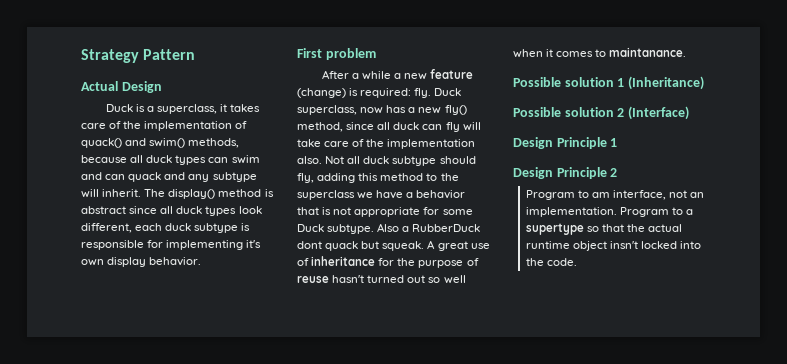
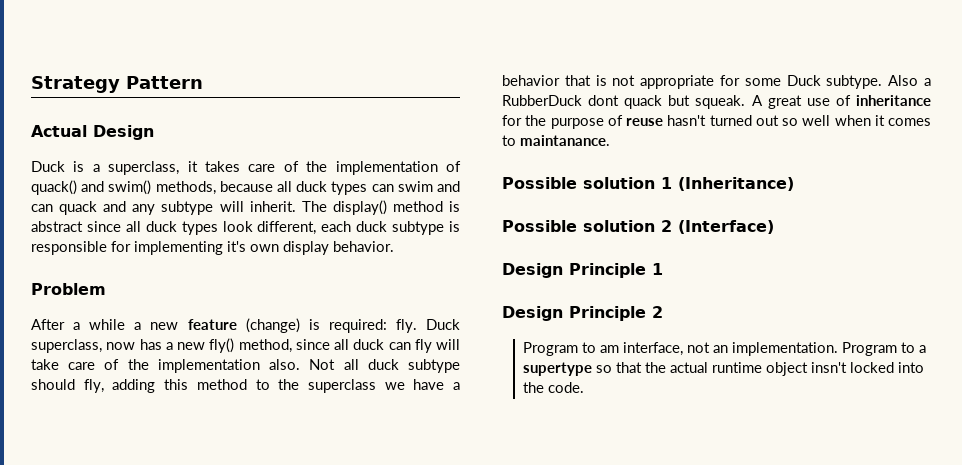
[297,48,376,60] First problem -> [31,283,106,295] Problem

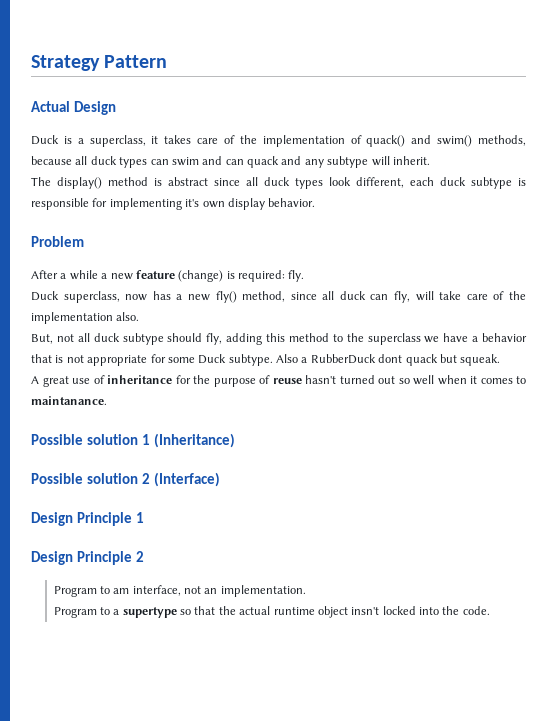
(296, 206) none -> (430, 160) //
(417, 326) none -> (305, 276) //
[414,339,432,353] fly -> [394,291,411,303] fly,
[309,359,336,370] Not -> [31,334,74,344] // But, not
(746, 102) none -> (501, 360) //
(838, 349) none -> (306, 591) //

